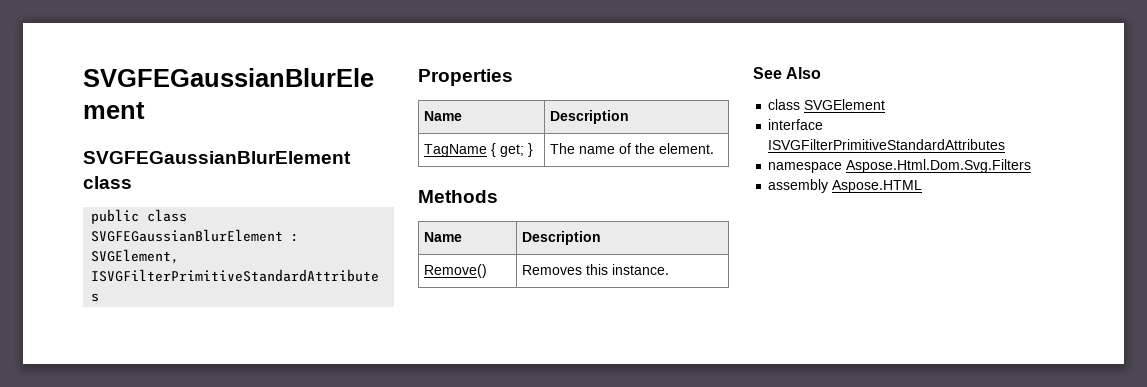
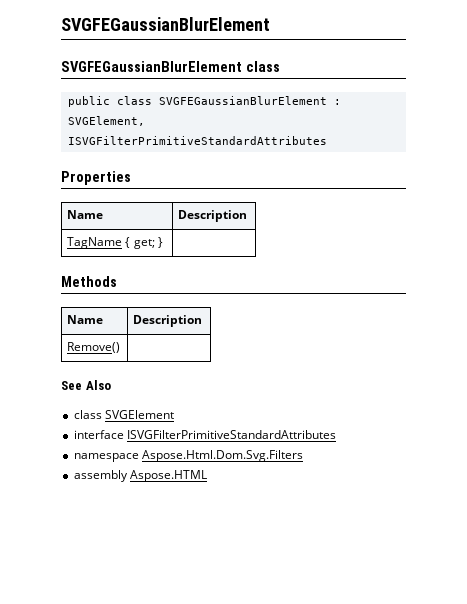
[549,143,714,154] The name of the element. -> (163, 242) none
[521,264,669,275] Removes this instance. -> (121, 347) none

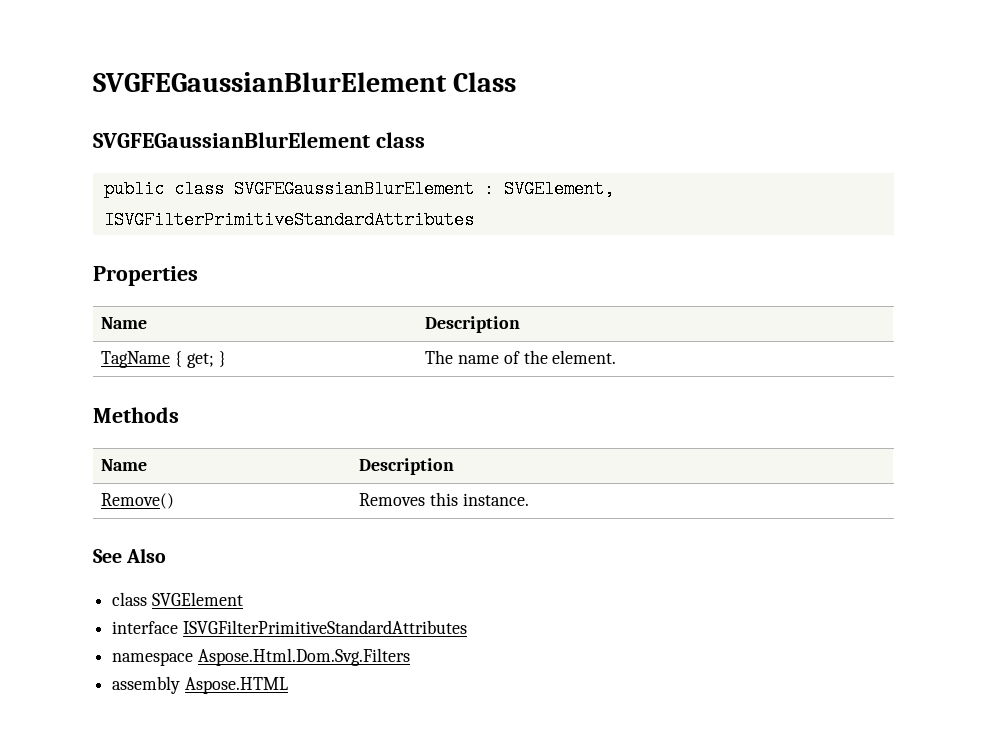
[61,17,270,31] SVGFEGaussianBlurElement -> [93,72,517,92] SVGFEGaussianBlurElement Class
(163, 242) none -> [425,350,617,364] The name of the element.
(121, 347) none -> [359,492,529,506] Removes this instance.

